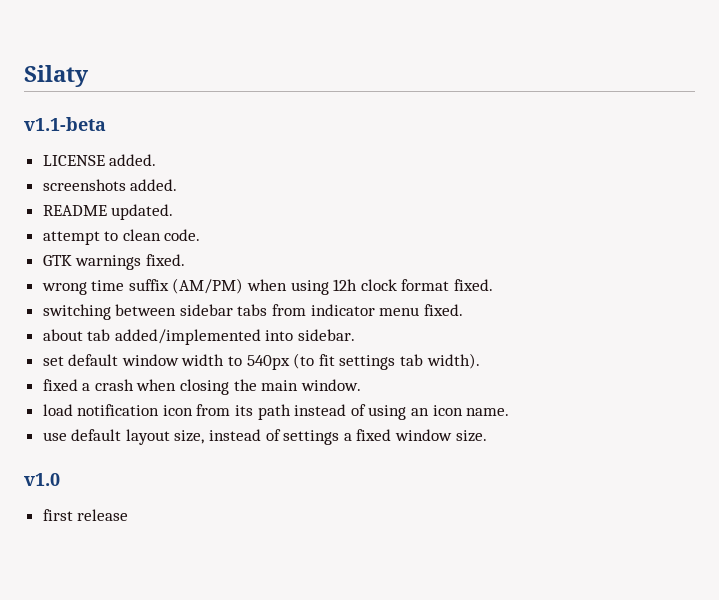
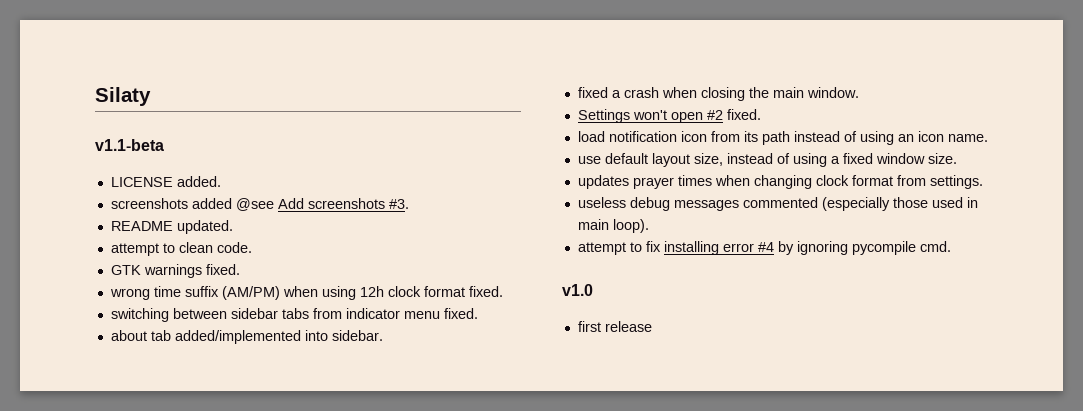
[130,179,178,191] added. -> [191,198,409,211] added @see Add screenshots #3.
[42,353,480,370] // set default window width to 540px (to fit settings tab width). -> (383, 335) none
(361, 385) none -> [577,109,761,123] // Settings won't open #2 fixed.
[283,430,340,445] settings -> [792,153,827,167] using
(487, 436) none -> [577,175,983,189] [577,197,978,211] [577,219,649,233] [577,241,951,255] // updates prayer times when changing clock format from settings. // useless debug messages commented (especially those used in main loop). // attempt to fix installing error #4 by ignoring pycompile cmd.

